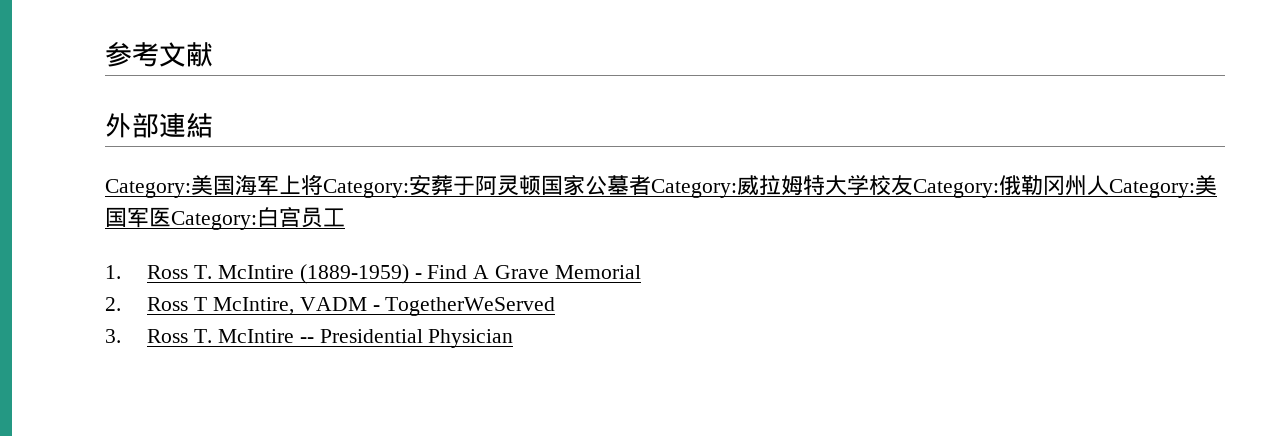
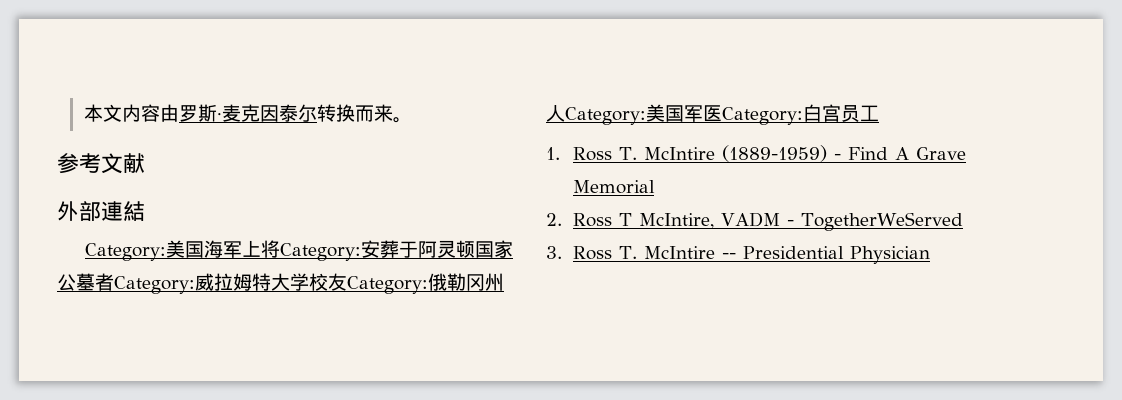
(105, 54) none -> [83,104,412,123] 本文内容由罗斯·麦克因泰尔转换而来。 //

